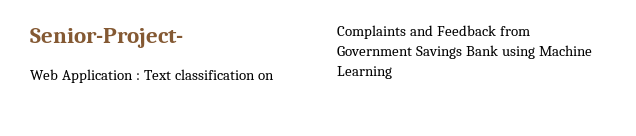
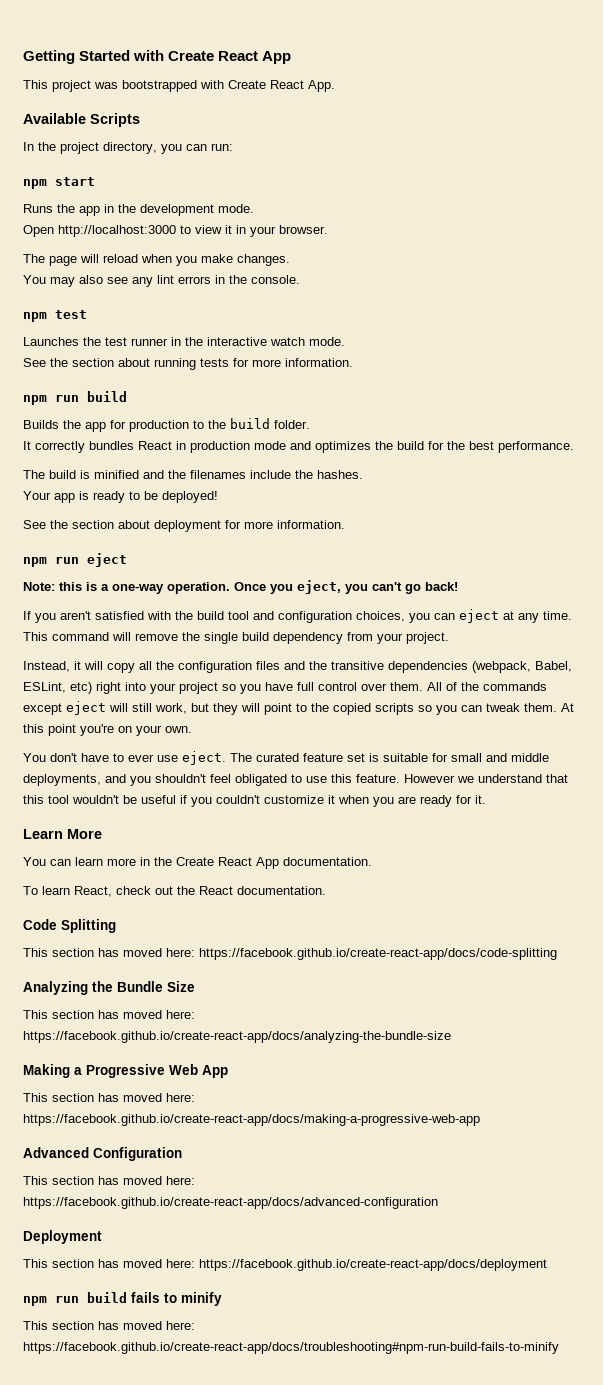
[30,28,183,48] [30,69,274,83] [337,25,530,39] [337,45,592,59] [337,66,392,79] Senior-Project- // Web Application : Text classification on Complaints and Feedback from Government Savings Bank using Machine Learning -> [23,50,292,64] [23,80,335,92] [23,113,140,127] [23,142,233,154] [23,177,95,189] [23,204,254,216] [23,225,328,237] [23,254,290,266] [23,275,300,287] [23,310,87,322] [23,337,345,346] [23,358,353,370] [23,391,127,405] [23,418,310,432] [23,441,574,453] [23,470,363,479] [23,491,218,503] [23,520,345,532] [23,553,127,567] [23,580,458,594] [23,609,572,623] [23,632,449,644] [23,661,572,673] [23,682,547,694] [23,701,574,715] [23,724,192,736] [23,751,549,765] [23,774,568,786] [23,795,486,807] [23,829,102,839] [23,857,372,869] [23,886,326,897] [23,919,116,933] [23,948,557,960] [23,981,195,995] [23,1010,195,1019] [23,1031,451,1043] [23,1064,228,1078] [23,1093,195,1102] [23,1114,480,1126] [23,1147,182,1161] [23,1176,195,1185] [23,1197,438,1209] [23,1230,102,1244] [23,1259,547,1271] [23,1292,222,1306] [23,1321,195,1330] [23,1342,559,1354] Getting Started with Create React App // This project was bootstrapped with Create React App. // Available Scripts // In the project directory, you can run: // npm start // Runs the app in the development mode. // Open http://localhost:3000 to view it in your browser. // The page will reload when you make changes. // You may also see any lint errors in the console. // npm test // Launches the test runner in the interactive watch mode. // See the section about running tests for more information. // npm run build // Builds the app for production to the build folder. // It correctly bundles React in production mode and optimizes the build for the best performance. // The build is minified and the filenames include the hashes. // Your app is ready to be deployed! // See the section about deployment for more information. // npm run eject // Note: this is a one-way operation. Once you eject, you can't go back! // If you aren't satisfied with the build tool and configuration choices, you can eject at any time. This command will remove the single build dependency from your project. // Instead, it will copy all the configuration files and the transitive dependencies (webpack, Babel, ESLint, etc) right into your project so you have full control over them. All of the commands except eject will still work, but they will point to the copied scripts so you can tweak them. At this point you're on your own. // You don't have to ever use eject. The curated feature set is suitable for small and middle deployments, and you shouldn't feel obligated to use this feature. However we understand that this tool wouldn't be useful if you couldn't customize it when you are ready for it. // Learn More // You can learn more in the Create React App documentation. // To learn React, check out the React documentation. // Code Splitting // This section has moved here: https://facebook.github.io/create-react-app/docs/code-splitting // Analyzing the Bundle Size // This section has moved here: https://facebook.github.io/create-react-app/docs/analyzing-the-bundle-size // Making a Progressive Web App // This section has moved here: https://facebook.github.io/create-react-app/docs/making-a-progressive-web-app // Advanced Configuration // This section has moved here: https://facebook.github.io/create-react-app/docs/advanced-configuration // Deployment // This section has moved here: https://facebook.github.io/create-react-app/docs/deployment // npm run build fails to minify // This section has moved here: https://facebook.github.io/create-react-app/docs/troubleshooting#npm-run-build-fails-to-minify

